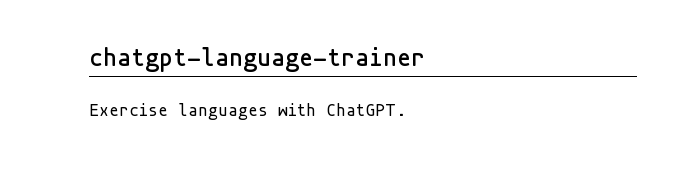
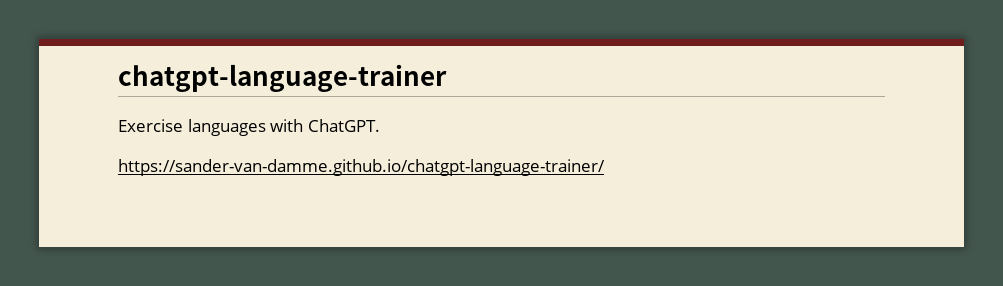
(406, 109) none -> [118,159,605,176] // https://sander-van-damme.github.io/chatgpt-language-trainer/

